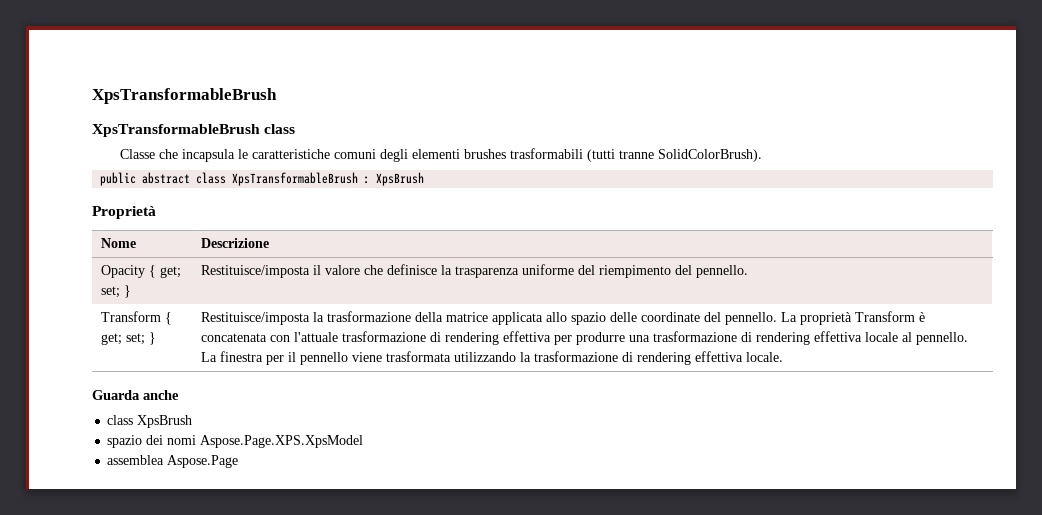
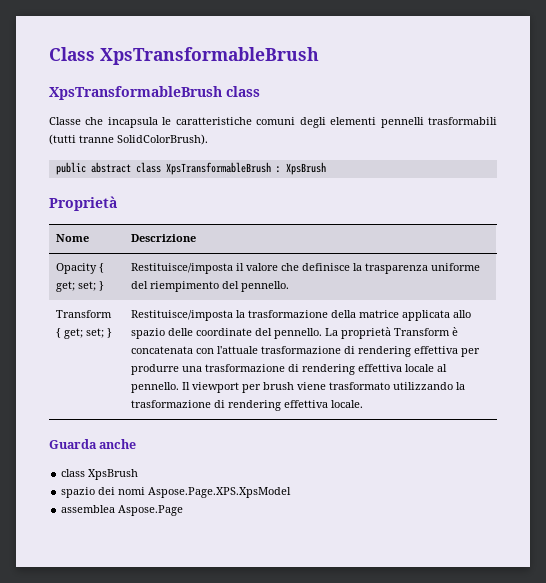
(92, 96) none -> [49,47,95,61] Class
[463,149,506,159] brushes -> [380,117,424,128] pennelli
[200,351,451,365] La finestra per il pennello viene trasformata -> [181,382,390,393] Il viewport per brush viene trasformato

